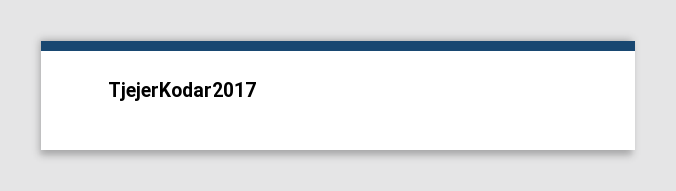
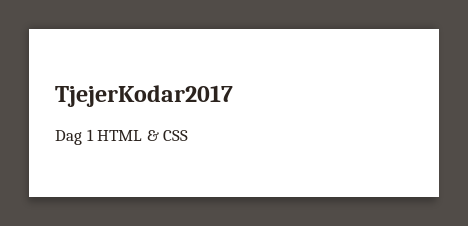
(256, 91) none -> [55,129,189,145] // Dag 1 HTML & CSS

